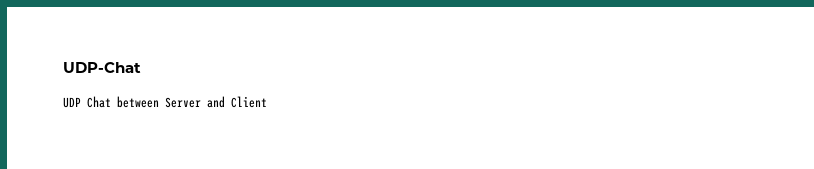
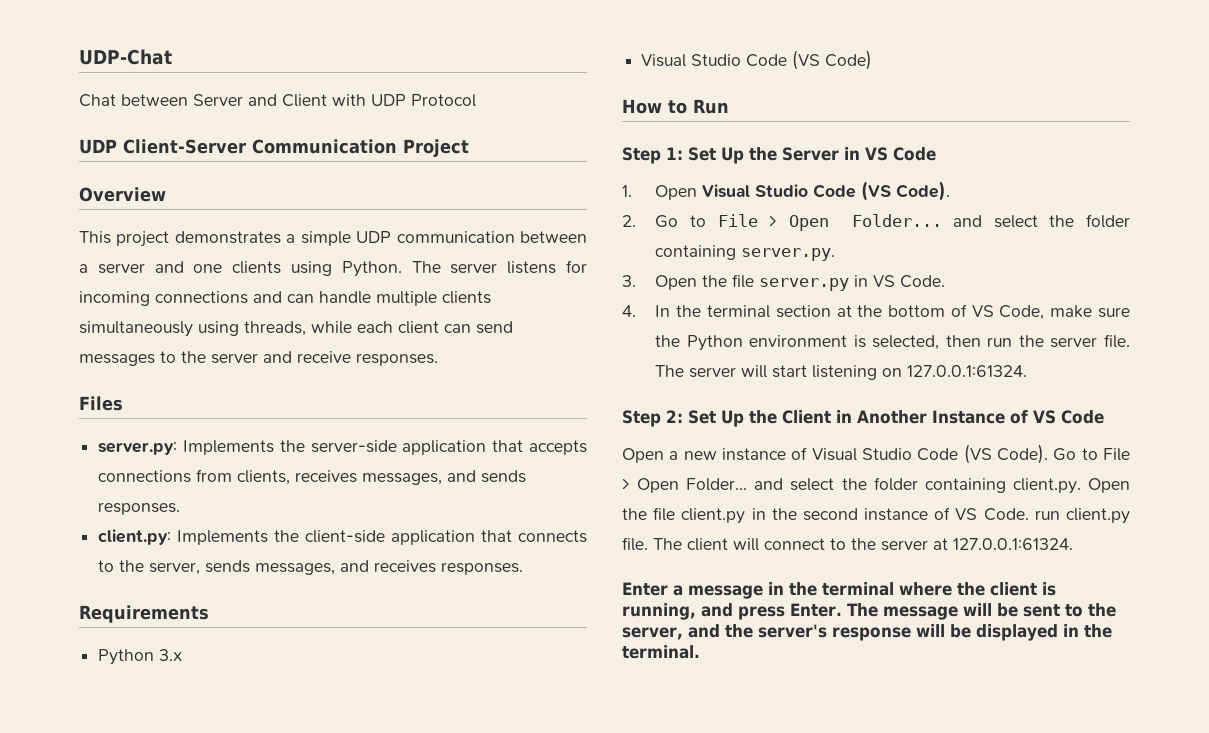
[63,97,81,108] UDP -> (172, 57) none
(267, 102) none -> [332,94,476,107] [79,139,469,157] [79,187,166,202] [79,231,587,247] [79,260,587,277] [79,291,491,306] [79,321,513,337] [79,351,438,366] [79,396,123,411] [98,440,587,455] [98,469,527,485] [98,502,181,515] [98,529,587,545] [98,560,524,575] [79,605,209,623] [98,649,183,665] [641,50,873,70] [622,99,729,114] [622,147,936,164] [622,181,951,201] [622,214,1130,231] [655,245,836,261] [622,274,946,291] [622,304,1130,320] [655,334,1130,351] [655,365,1028,380] [622,410,1104,427] [622,444,1130,464] [622,477,1130,494] [622,507,1130,524] [622,537,1073,551] [622,582,1056,599] [622,603,1116,620] [622,624,1112,641] [622,645,700,659] with UDP Protocol // UDP Client-Server Communication Project // Overview // This project demonstrates a simple UDP communication between a server and one clients using Python. The server listens for incoming connections and can handle multiple clients simultaneously using threads, while each client can send messages to the server and receive responses. // Files // server.py: Implements the server-side application that accepts connections from clients, receives messages, and sends responses. // client.py: Implements the client-side application that connects to the server, sends messages, and receives responses. // Requirements // Python 3.x // Visual Studio Code (VS Code) // How to Run // Step 1: Set Up the Server in VS Code // 1. Open Visual Studio Code (VS Code). // 2. Go to File > Open Folder... and select the folder containing server.py. // 3. Open the file server.py in VS Code. // 4. In the terminal section at the bottom of VS Code, make sure the Python environment is selected, then run the server file. The server will start listening on 127.0.0.1:61324. // Step 2: Set Up the Client in Another Instance of VS Code // Open a new instance of Visual Studio Code (VS Code). Go to File > Open Folder... and select the folder containing client.py. Open the file client.py in the second instance of VS Code. run client.py file. The client will connect to the server at 127.0.0.1:61324. // Enter a message in the terminal where the client is running, and press Enter. The message will be sent to the server, and the server's response will be displayed in the terminal.

